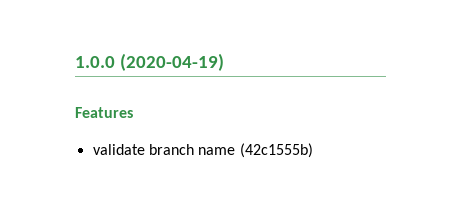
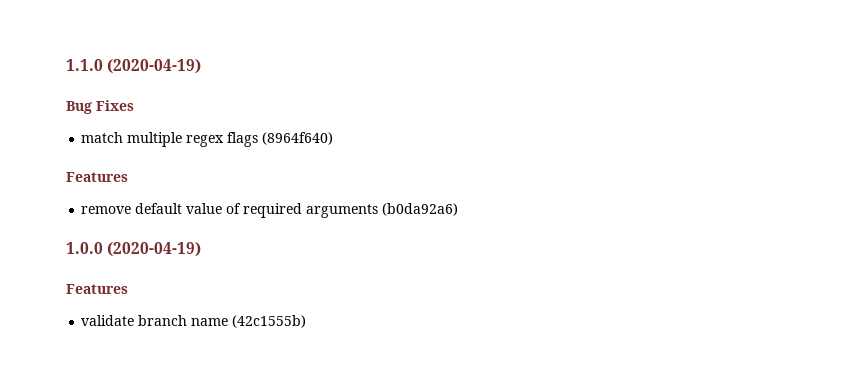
(75, 62) none -> [66,59,202,74] [66,100,134,114] [81,132,334,147] [66,172,128,182] [81,203,459,218] 1.1.0 (2020-04-19) // Bug Fixes // match multiple regex flags (8964f640) // Features // remove default value of required arguments (b0da92a6) //

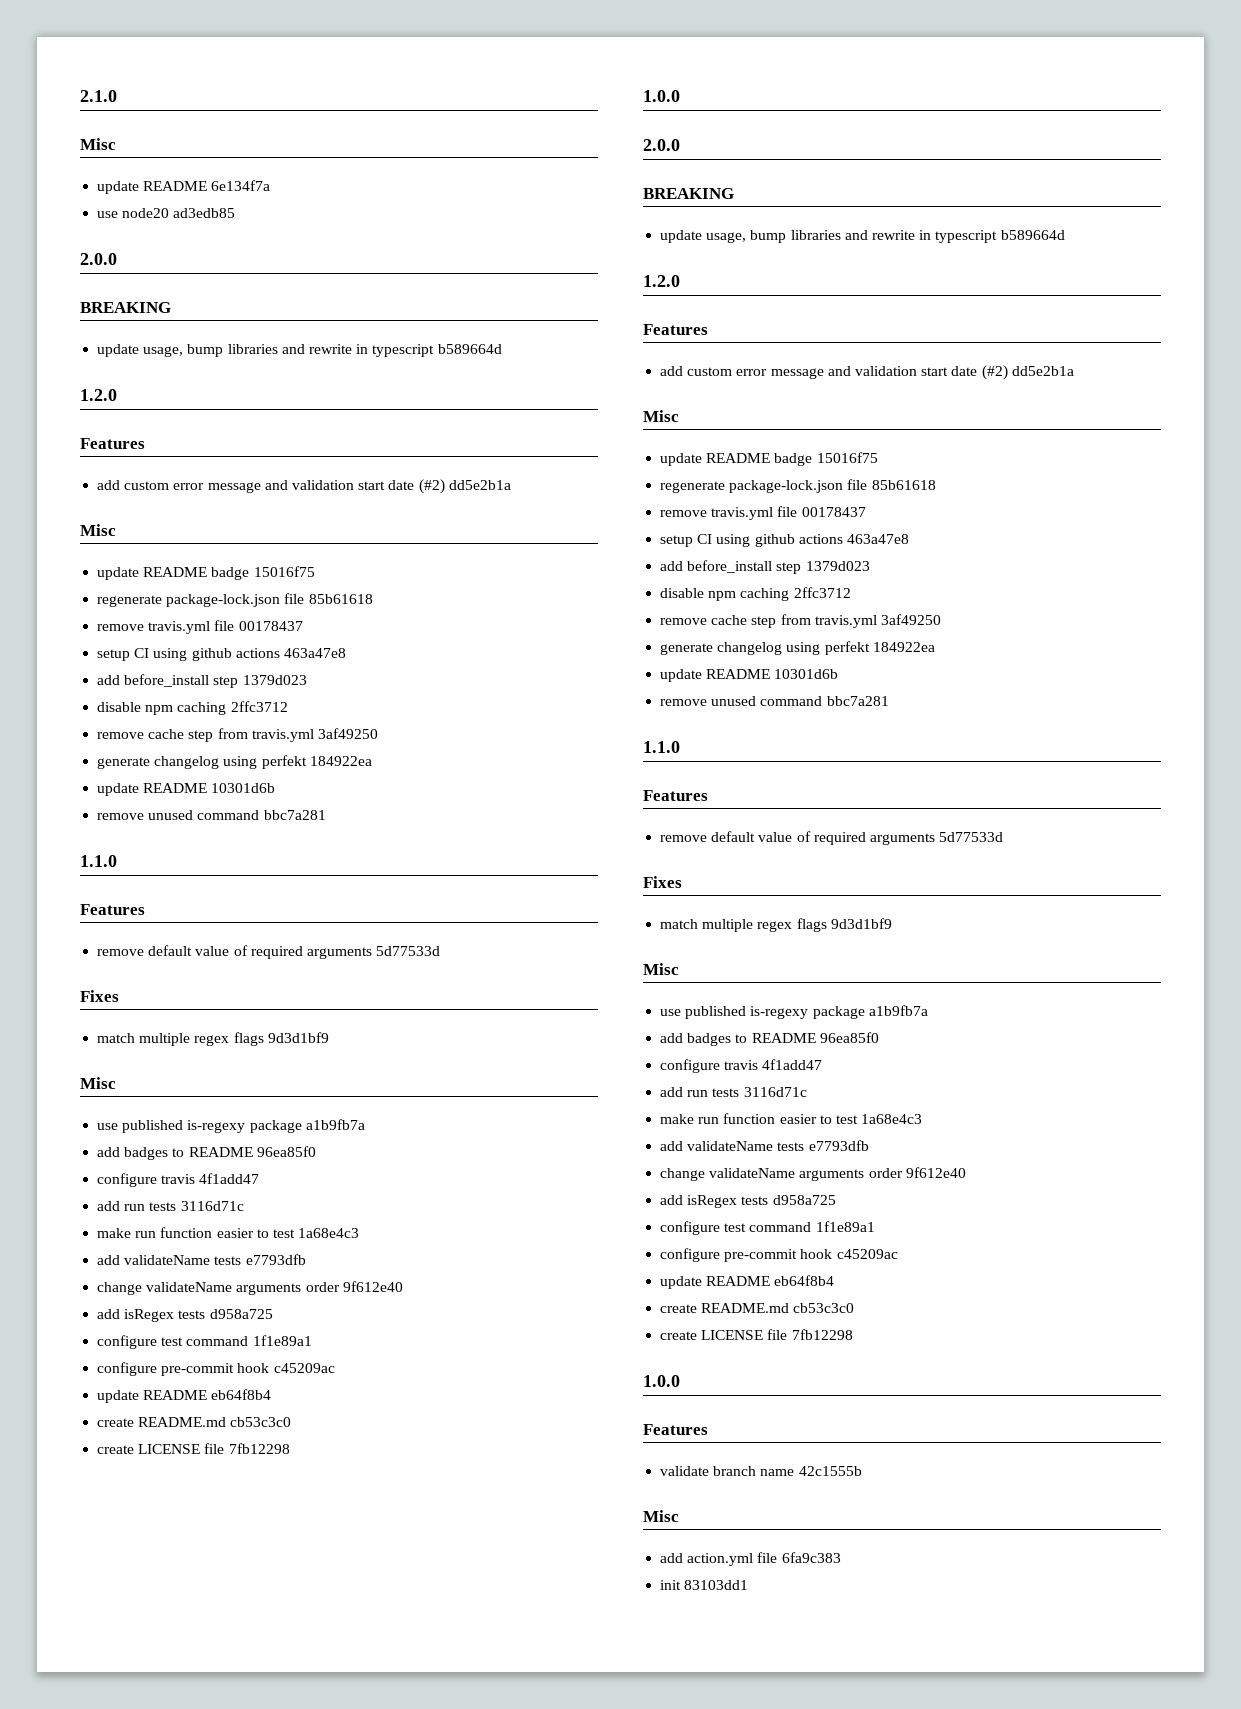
[66,59,202,74] [66,100,134,114] [81,132,334,147] [66,172,128,182] [81,203,459,218] [66,242,202,257] [66,284,128,294] [81,315,307,328] 1.1.0 (2020-04-19) // Bug Fixes // match multiple regex flags (8964f640) // Features // remove default value of required arguments (b0da92a6) // 1.0.0 (2020-04-19) // Features // validate branch name (42c1555b) -> [80,90,117,102] [80,138,116,150] [97,180,271,194] [97,208,236,218] [80,253,117,265] [80,302,171,313] [97,344,502,357] [80,389,117,401] [80,438,145,449] [97,479,511,494] [80,524,116,536] [97,566,315,580] [97,593,373,607] [97,620,303,634] [97,648,346,661] [97,674,307,688] [97,701,288,715] [97,728,378,742] [97,755,372,769] [97,783,276,796] [97,810,326,820] [80,855,117,867] [80,904,145,915] [97,945,441,959] [80,990,119,1002] [97,1032,329,1046] [80,1077,116,1089] [97,1119,365,1133] [97,1146,316,1160] [97,1173,260,1187] [97,1201,244,1211] [97,1227,360,1238] [97,1254,306,1265] [97,1281,403,1295] [97,1309,273,1322] [97,1335,312,1349] [97,1362,335,1376] [97,1389,272,1403] [97,1417,292,1427] [97,1443,290,1454] [643,90,680,102] [643,139,680,151] [643,188,734,199] [660,230,1065,243] [643,275,680,287] [643,324,708,335] [660,365,1074,380] [643,410,679,422] [660,452,878,466] [660,479,936,493] [660,506,866,520] [660,534,909,547] [660,560,870,574] [660,587,851,601] [660,614,941,628] [660,641,935,655] [660,669,839,682] [660,696,889,706] [643,741,680,753] [643,790,708,801] [660,831,1004,845] [643,876,682,888] [660,918,892,932] [643,963,679,975] [660,1005,928,1019] [660,1032,879,1046] [660,1059,823,1073] [660,1087,807,1097] [660,1113,923,1124] [660,1140,869,1151] [660,1167,966,1181] [660,1195,836,1208] [660,1221,875,1235] [660,1248,898,1262] [660,1275,835,1289] [660,1303,855,1313] [660,1329,853,1340] [643,1375,680,1387] [643,1424,708,1435] [660,1466,862,1476] [643,1510,679,1522] [660,1552,841,1566] [660,1580,749,1590] 2.1.0 // Misc // update README 6e134f7a // use node20 ad3edb85 // 2.0.0 // BREAKING // update usage, bump libraries and rewrite in typescript b589664d // 1.2.0 // Features // add custom error message and validation start date (#2) dd5e2b1a // Misc // update README badge 15016f75 // regenerate package-lock.json file 85b61618 // remove travis.yml file 00178437 // setup CI using github actions 463a47e8 // add before_install step 1379d023 // disable npm caching 2ffc3712 // remove cache step from travis.yml 3af49250 // generate changelog using perfekt 184922ea // update README 10301d6b // remove unused command bbc7a281 // 1.1.0 // Features // remove default value of required arguments 5d77533d // Fixes // match multiple regex flags 9d3d1bf9 // Misc // use published is-regexy package a1b9fb7a // add badges to README 96ea85f0 // configure travis 4f1add47 // add run tests 3116d71c // make run function easier to test 1a68e4c3 // add validateName tests e7793dfb // change validateName arguments order 9f612e40 // add isRegex tests d958a725 // configure test command 1f1e89a1 // configure pre-commit hook c45209ac // update README eb64f8b4 // create README.md cb53c3c0 // create LICENSE file 7fb12298 // 1.0.0 // 2.0.0 // BREAKING // update usage, bump libraries and rewrite in typescript b589664d // 1.2.0 // Features // add custom error message and validation start date (#2) dd5e2b1a // Misc // update README badge 15016f75 // regenerate package-lock.json file 85b61618 // remove travis.yml file 00178437 // setup CI using github actions 463a47e8 // add before_install step 1379d023 // disable npm caching 2ffc3712 // remove cache step from travis.yml 3af49250 // generate changelog using perfekt 184922ea // update README 10301d6b // remove unused command bbc7a281 // 1.1.0 // Features // remove default value of required arguments 5d77533d // Fixes // match multiple regex flags 9d3d1bf9 // Misc // use published is-regexy package a1b9fb7a // add badges to README 96ea85f0 // configure travis 4f1add47 // add run tests 3116d71c // make run function easier to test 1a68e4c3 // add validateName tests e7793dfb // change validateName arguments order 9f612e40 // add isRegex tests d958a725 // configure test command 1f1e89a1 // configure pre-commit hook c45209ac // update README eb64f8b4 // create README.md cb53c3c0 // create LICENSE file 7fb12298 // 1.0.0 // Features // validate branch name 42c1555b // Misc // add action.yml file 6fa9c383 // init 83103dd1

